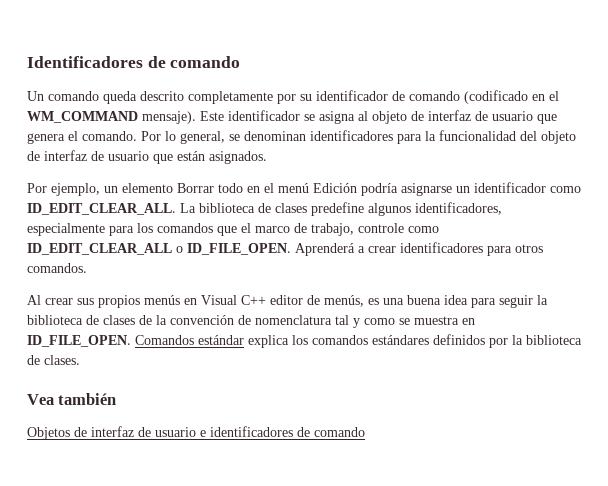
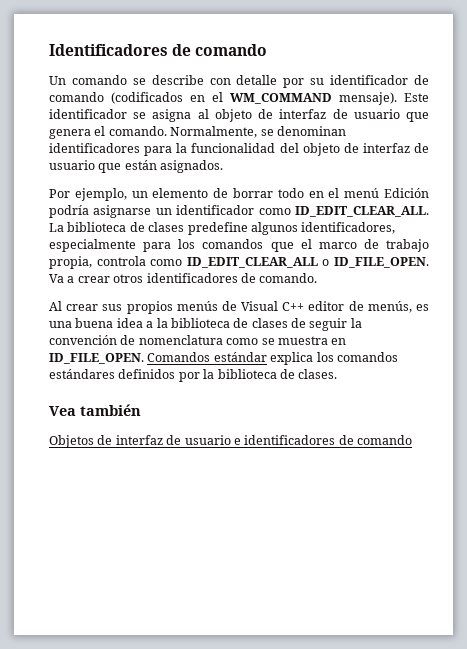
[103,91,273,104] queda descrito completamente -> [132,75,278,85] se describe con detalle
[464,90,528,104] (codificado -> [111,92,183,104] (codificados
[141,131,225,144] Por lo general, -> [170,126,258,138] Normalmente,
[177,183,214,193] Borrar -> [213,188,273,198] de borrar
[311,223,404,236] trabajo, controle -> [386,239,429,252] [49,256,146,269] trabajo propia, controla
[295,243,355,256] Aprenderá -> [49,274,64,283] Va
[400,242,543,256] [27,263,87,273] identificadores para otros comandos. -> [113,273,318,283] otros identificadores de comando.
[184,298,197,305] en -> [221,301,237,311] de
[471,295,533,308] para seguir -> [146,321,154,328] a
(152, 320) none -> [309,318,348,331] seguir
[335,315,360,328] tal y -> (223, 340) none

